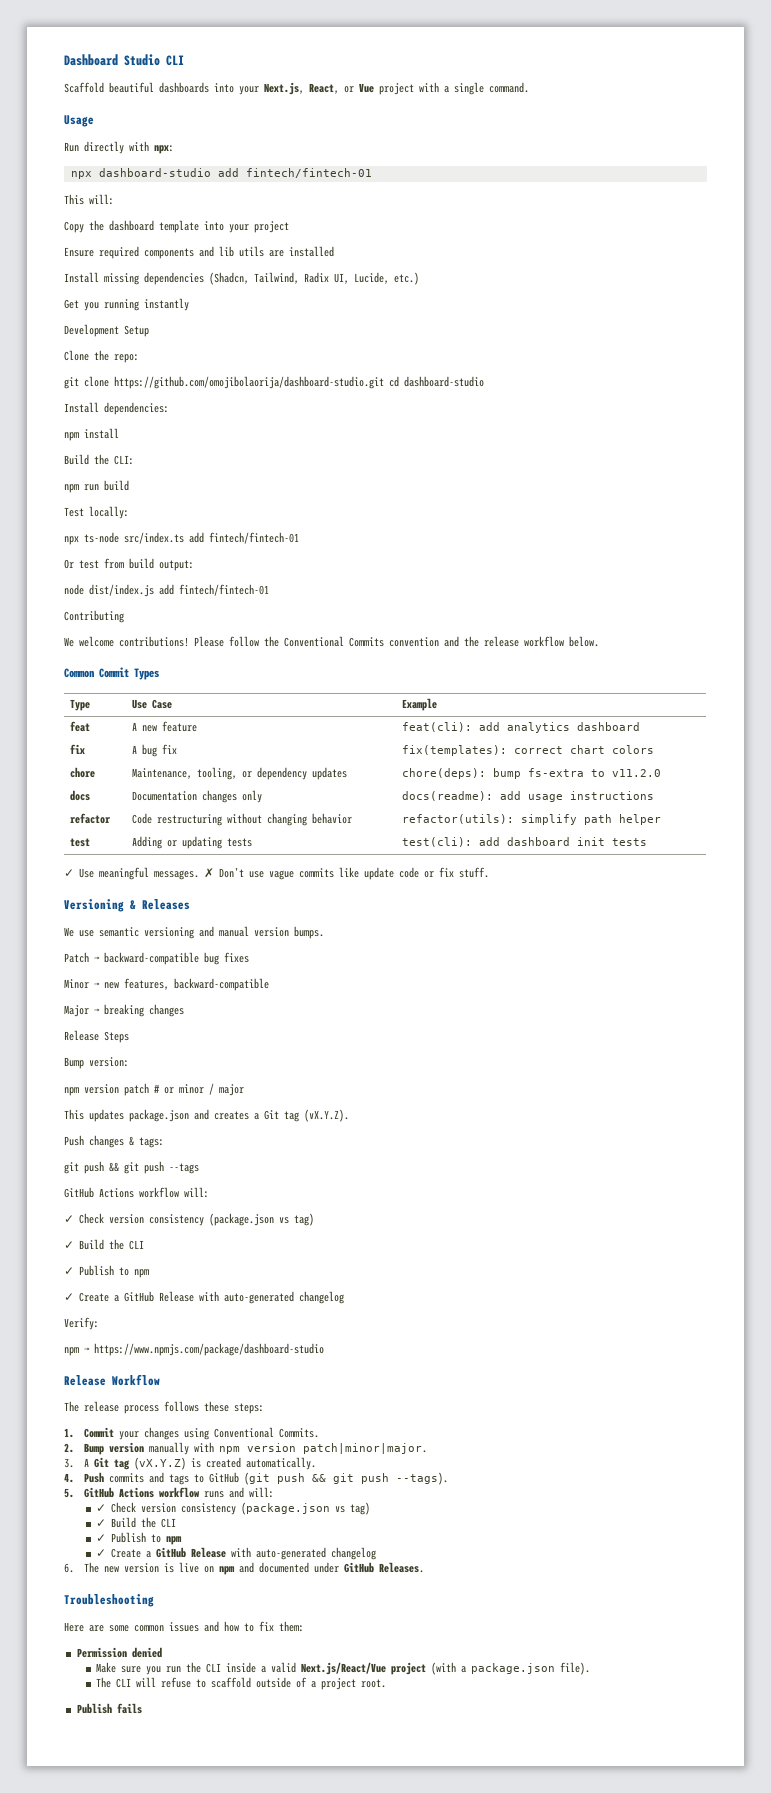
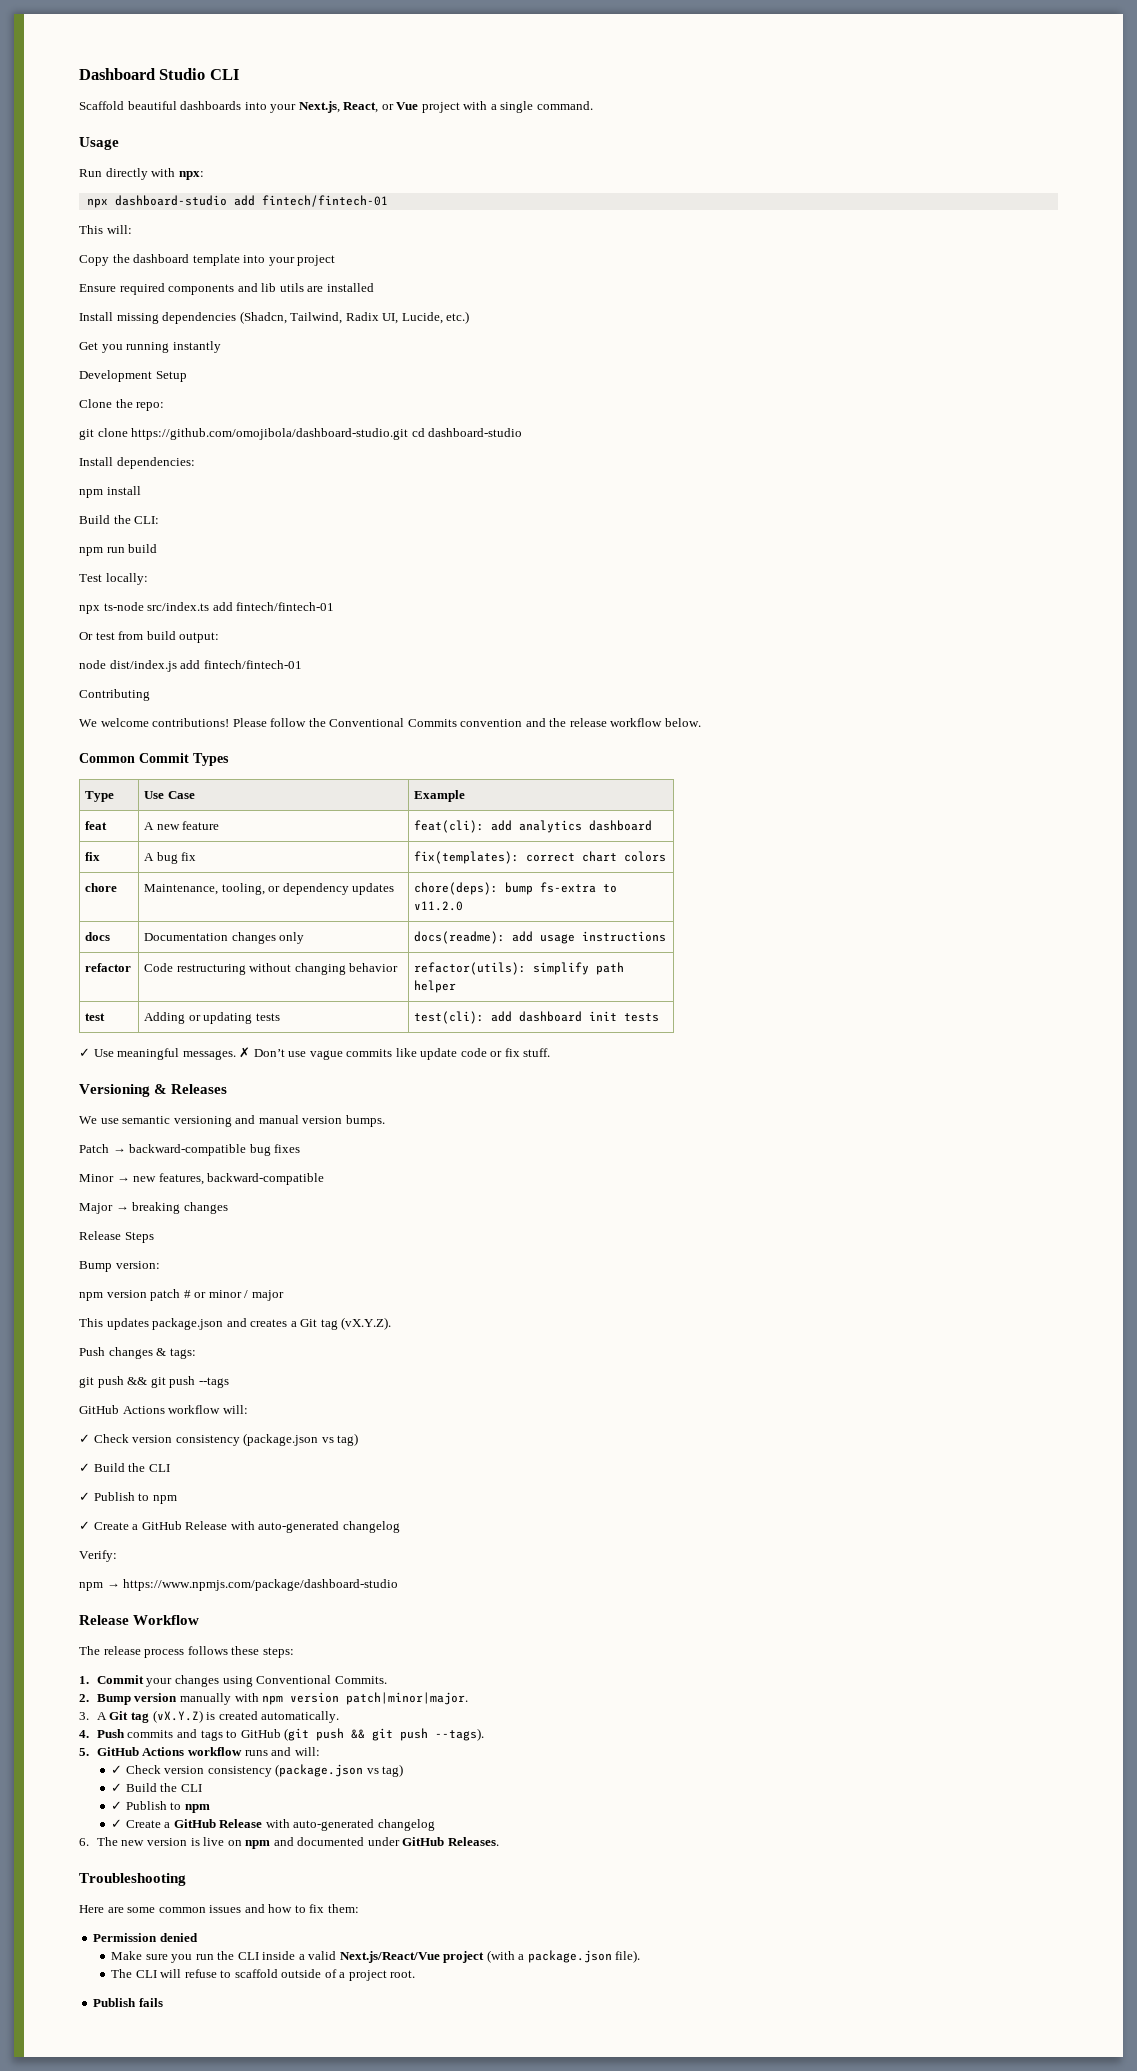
[114,376,384,389] https://github.com/omojibolaorija/dashboard-studio.git -> [131,428,409,440] https://github.com/omojibola/dashboard-studio.git

